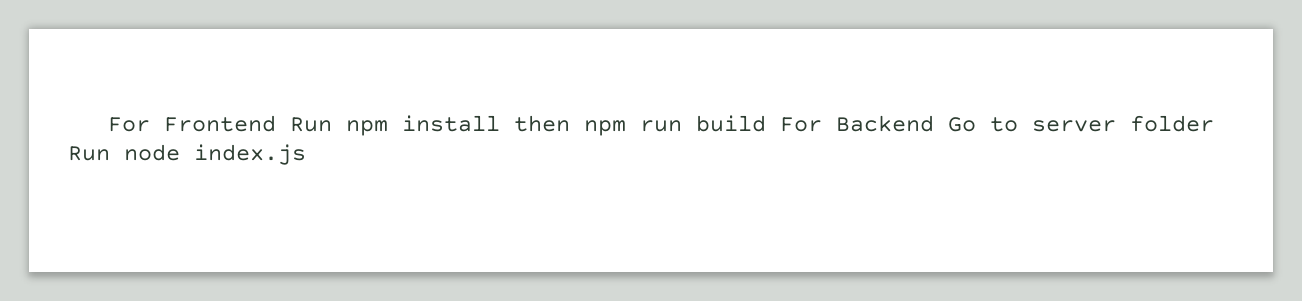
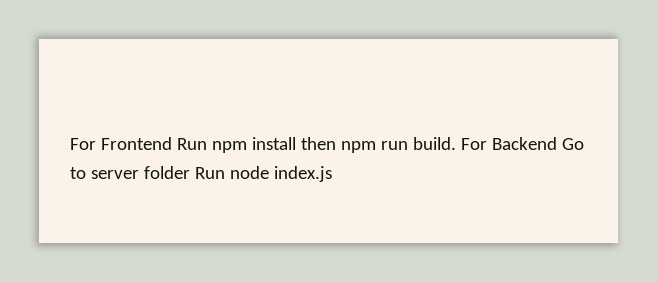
[696,115,767,132] build -> [412,137,456,150] build.

